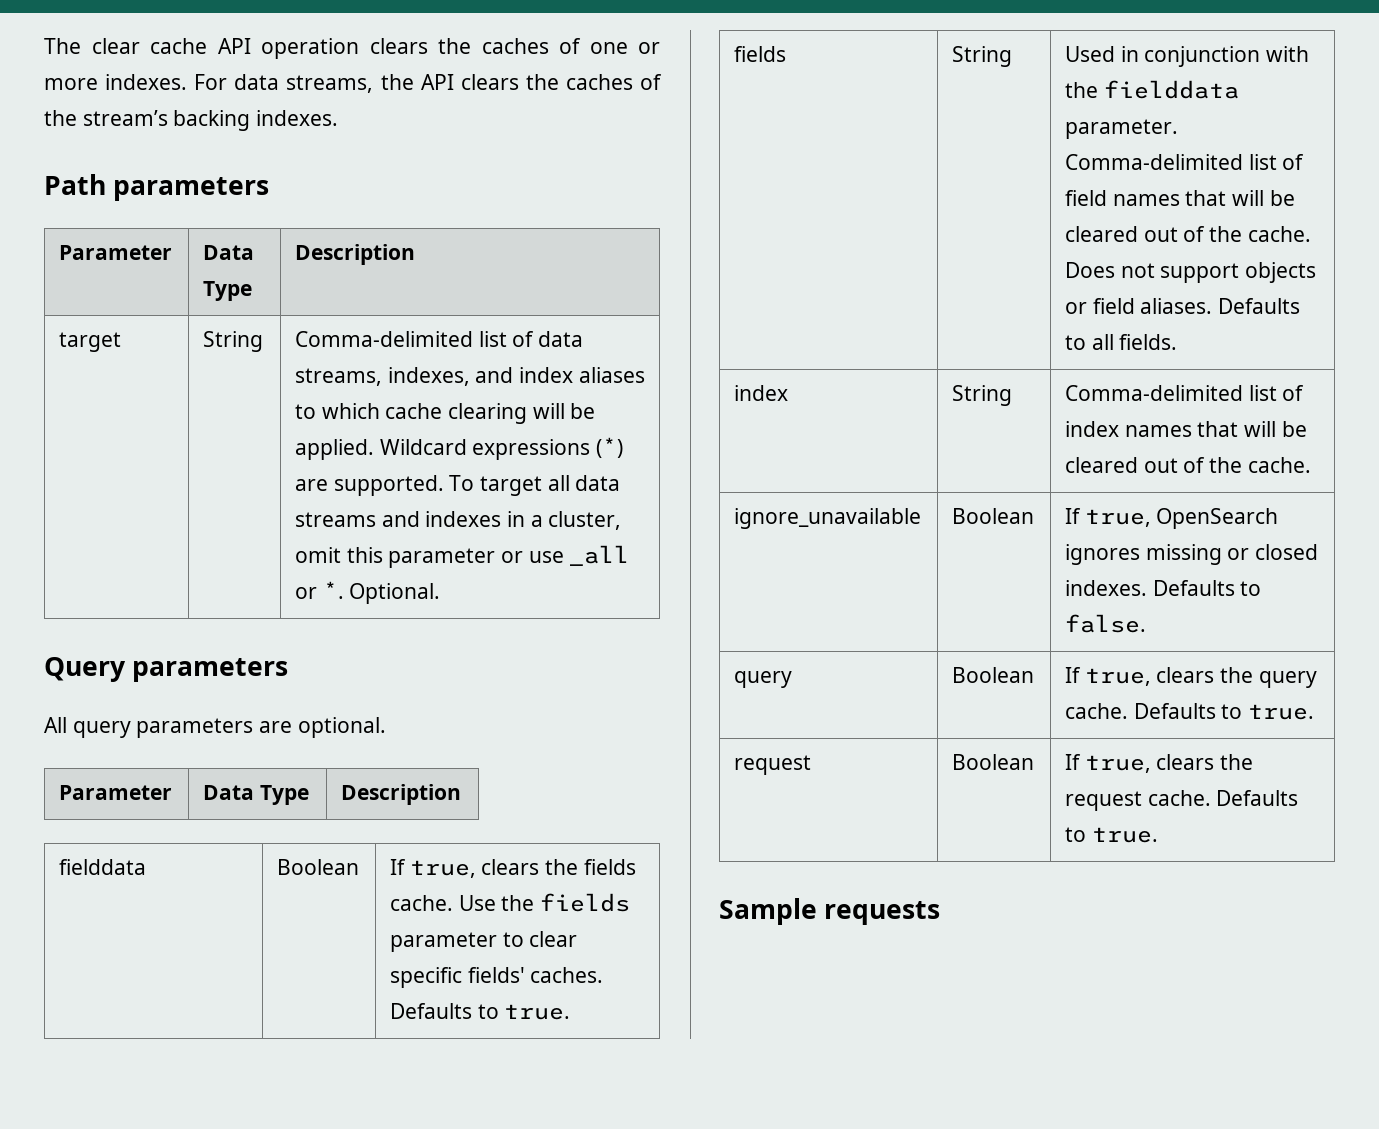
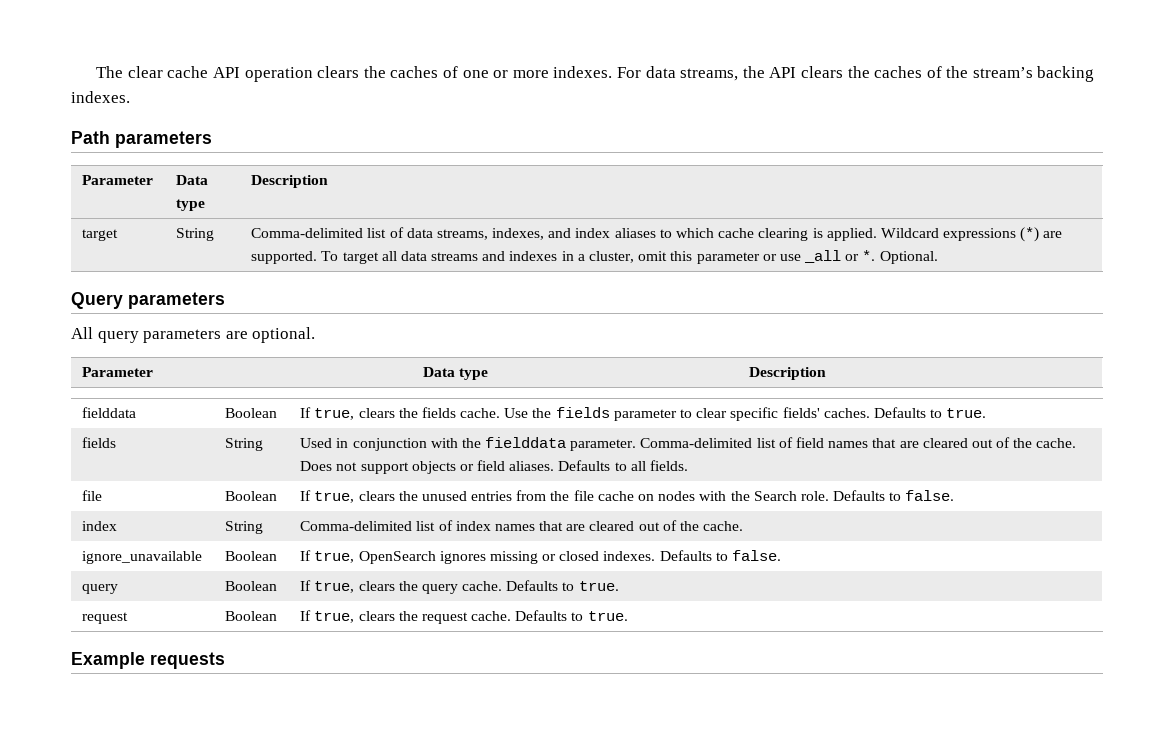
[203,281,253,301] Type -> [176,199,206,211] type
[532,403,596,419] will be -> [812,228,823,238] is
[259,785,309,805] Type -> [459,368,489,380] type
[1232,190,1295,206] will be -> [899,441,919,448] are
(1178, 342) none -> [82,490,103,501] [225,491,278,501] [300,490,955,503] // file | Boolean | If true, clears the unused entries from the file cache on nodes with the Search role. Defaults to false.
[1244,421,1307,437] will be -> [566,524,586,531] are
[719,898,817,925] Sample -> [71,652,145,669] Example

